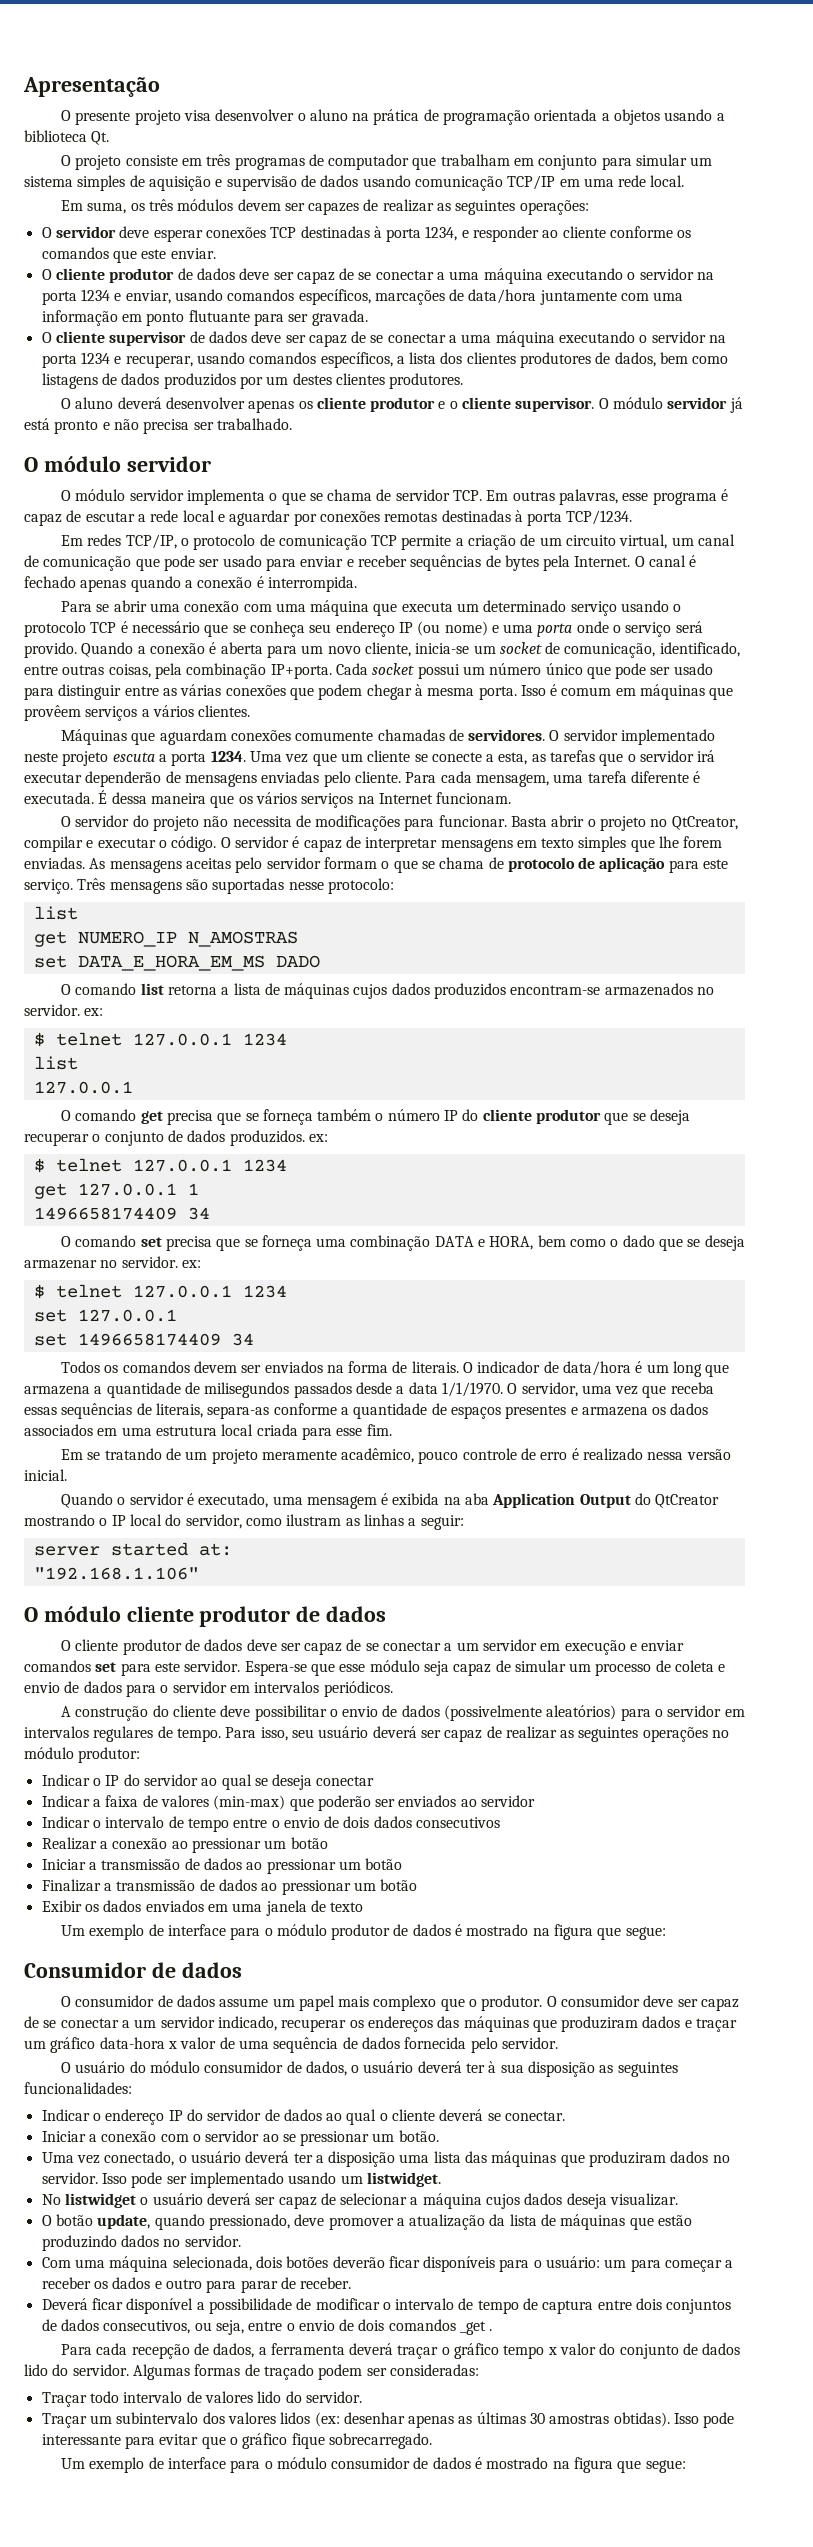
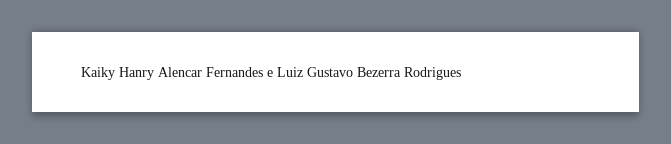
[23,77,160,97] [60,109,725,125] [24,130,110,145] [60,154,713,170] [24,175,685,191] [60,199,589,215] [41,226,692,242] [41,247,216,263] [41,268,715,284] [41,289,684,305] [41,310,368,326] [41,331,727,347] [41,352,729,368] [41,373,464,389] [60,397,743,413] [24,418,292,434] [24,456,211,472] [60,489,729,505] [24,510,633,526] [60,534,736,550] [24,555,697,571] [24,576,357,592] [60,600,682,616] [24,621,703,637] [24,642,740,658] [24,663,713,679] [24,684,734,700] [24,705,251,721] [60,729,716,745] [24,750,716,766] [24,771,701,787] [24,790,512,808] [60,815,738,831] [24,836,723,852] [24,857,729,873] [24,878,394,894] [33,906,78,920] [33,931,298,947] [33,955,320,971] [60,983,715,999] [24,1004,104,1016] [33,1032,287,1047] [33,1056,78,1070] [33,1081,133,1094] [60,1109,691,1125] [24,1130,328,1146] [33,1158,287,1173] [33,1183,199,1199] [33,1207,210,1220] [60,1235,745,1251] [24,1256,201,1269] [33,1284,287,1299] [33,1309,177,1322] [33,1333,254,1346] [60,1361,730,1377] [24,1382,714,1398] [24,1403,709,1419] [24,1424,392,1440] [60,1448,731,1464] [24,1469,67,1481] [60,1493,720,1509] [24,1514,464,1530] [33,1542,232,1556] [33,1567,199,1580] [24,1606,387,1627] [60,1639,685,1655] [24,1660,726,1676] [24,1681,393,1697] [60,1705,745,1721] [24,1726,730,1742] [24,1747,141,1763] [41,1774,375,1790] [41,1795,536,1811] [41,1816,501,1832] [41,1837,328,1853] [41,1858,403,1874] [41,1879,418,1895] [41,1900,364,1916] [60,1924,666,1940] [24,1962,242,1978] [60,1995,740,2011] [24,2016,738,2032] [24,2037,558,2053] [60,2061,678,2077] [24,2082,132,2094] [41,2109,566,2125] [41,2130,439,2146] [41,2151,730,2167] [41,2172,441,2188] [41,2193,679,2209] [41,2214,693,2230] [41,2235,241,2251] [41,2256,734,2272] [41,2277,352,2293] [41,2298,732,2314] [41,2319,493,2335] [60,2343,741,2359] [24,2364,479,2380] [41,2391,362,2407] [41,2412,735,2428] [41,2433,432,2449] [60,2457,686,2473] Apresentação // O presente projeto visa desenvolver o aluno na prática de programação orientada a objetos usando a biblioteca Qt. // O projeto consiste em três programas de computador que trabalham em conjunto para simular um sistema simples de aquisição e supervisão de dados usando comunicação TCP/IP em uma rede local. // Em suma, os três módulos devem ser capazes de realizar as seguintes operações: // O servidor deve esperar conexões TCP destinadas à porta 1234, e responder ao cliente conforme os comandos que este enviar. // O cliente produtor de dados deve ser capaz de se conectar a uma máquina executando o servidor na porta 1234 e enviar, usando comandos específicos, marcações de data/hora juntamente com uma informação em ponto flutuante para ser gravada. // O cliente supervisor de dados deve ser capaz de se conectar a uma máquina executando o servidor na porta 1234 e recuperar, usando comandos específicos, a lista dos clientes produtores de dados, bem como listagens de dados produzidos por um destes clientes produtores. // O aluno deverá desenvolver apenas os cliente produtor e o cliente supervisor. O módulo servidor já está pronto e não precisa ser trabalhado. // O módulo servidor // O módulo servidor implementa o que se chama de servidor TCP. Em outras palavras, esse programa é capaz de escutar a rede local e aguardar por conexões remotas destinadas à porta TCP/1234. // Em redes TCP/IP, o protocolo de comunicação TCP permite a criação de um circuito virtual, um canal de comunicação que pode ser usado para enviar e receber sequências de bytes pela Internet. O canal é fechado apenas quando a conexão é interrompida. // Para se abrir uma conexão com uma máquina que executa um determinado serviço usando o protocolo TCP é necessário que se conheça seu endereço IP (ou nome) e uma porta onde o serviço será provido. Quando a conexão é aberta para um novo cliente, inicia-se um socket de comunicação, identificado, entre outras coisas, pela combinação IP+porta. Cada socket possui um número único que pode ser usado para distinguir entre as várias conexões que podem chegar à mesma porta. Isso é comum em máquinas que provêem serviços a vários clientes. // Máquinas que aguardam conexões comumente chamadas de servidores. O servidor implementado neste projeto escuta a porta 1234. Uma vez que um cliente se conecte a esta, as tarefas que o servidor irá executar dependerão de mensagens enviadas pelo cliente. Para cada mensagem, uma tarefa diferente é executada. É dessa maneira que os vários serviços na Internet funcionam. // O servidor do projeto não necessita de modificações para funcionar. Basta abrir o projeto no QtCreator, compilar e executar o código. O servidor é capaz de interpretar mensagens em texto simples que lhe forem enviadas. As mensagens aceitas pelo servidor formam o que se chama de protocolo de aplicação para este serviço. Três mensagens são suportadas nesse protocolo: // list // get NUMERO_IP N_AMOSTRAS // set DATA_E_HORA_EM_MS DADO // O comando list retorna a lista de máquinas cujos dados produzidos encontram-se armazenados no servidor. ex: // $ telnet 127.0.0.1 1234 // list // 127.0.0.1 // O comando get precisa que se forneça também o número IP do cliente produtor que se deseja recuperar o conjunto de dados produzidos. ex: // $ telnet 127.0.0.1 1234 // get 127.0.0.1 1 // 1496658174409 34 // O comando set precisa que se forneça uma combinação DATA e HORA, bem como o dado que se deseja armazenar no servidor. ex: // $ telnet 127.0.0.1 1234 // set 127.0.0.1 // set 1496658174409 34 // Todos os comandos devem ser enviados na forma de literais. O indicador de data/hora é um long que armazena a quantidade de milisegundos passados desde a data 1/1/1970. O servidor, uma vez que receba essas sequências de literais, separa-as conforme a quantidade de espaços presentes e armazena os dados associados em uma estrutura local criada para esse fim. // Em se tratando de um projeto meramente acadêmico, pouco controle de erro é realizado nessa versão inicial. // Quando o servidor é executado, uma mensagem é exibida na aba Application Output do QtCreator mostrando o IP local do servidor, como ilustram as linhas a seguir: // server started at: // "192.168.1.106" // O módulo cliente produtor de dados // O cliente produtor de dados deve ser capaz de se conectar a um servidor em execução e enviar comandos set para este servidor. Espera-se que esse módulo seja capaz de simular um processo de coleta e envio de dados para o servidor em intervalos periódicos. // A construção do cliente deve possibilitar o envio de dados (possivelmente aleatórios) para o servidor em intervalos regulares de tempo. Para isso, seu usuário deverá ser capaz de realizar as seguintes operações no módulo produtor: // Indicar o IP do servidor ao qual se deseja conectar // Indicar a faixa de valores (min-max) que poderão ser enviados ao servidor // Indicar o intervalo de tempo entre o envio de dois dados consecutivos // Realizar a conexão ao pressionar um botão // Iniciar a transmissão de dados ao pressionar um botão // Finalizar a transmissão de dados ao pressionar um botão // Exibir os dados enviados em uma janela de texto // Um exemplo de interface para o módulo produtor de dados é mostrado na figura que segue: // Consumidor de dados // O consumidor de dados assume um papel mais complexo que o produtor. O consumidor deve ser capaz de se conectar a um servidor indicado, recuperar os endereços das máquinas que produziram dados e traçar um gráfico data-hora x valor de uma sequência de dados fornecida pelo servidor. // O usuário do módulo consumidor de dados, o usuário deverá ter à sua disposição as seguintes funcionalidades: // Indicar o endereço IP do servidor de dados ao qual o cliente deverá se conectar. // Iniciar a conexão com o servidor ao se pressionar um botão. // Uma vez conectado, o usuário deverá ter a disposição uma lista das máquinas que produziram dados no servidor. Isso pode ser implementado usando um listwidget. // No listwidget o usuário deverá ser capaz de selecionar a máquina cujos dados deseja visualizar. // O botão update, quando pressionado, deve promover a atualização da lista de máquinas que estão produzindo dados no servidor. // Com uma máquina selecionada, dois botões deverão ficar disponíveis para o usuário: um para começar a receber os dados e outro para parar de receber. // Deverá ficar disponível a possibilidade de modificar o intervalo de tempo de captura entre dois conjuntos de dados consecutivos, ou seja, entre o envio de dois comandos _get . // Para cada recepção de dados, a ferramenta deverá traçar o gráfico tempo x valor do conjunto de dados lido do servidor. Algumas formas de traçado podem ser consideradas: // Traçar todo intervalo de valores lido do servidor. // Traçar um subintervalo dos valores lidos (ex: desenhar apenas as últimas 30 amostras obtidas). Isso pode interessante para evitar que o gráfico fique sobrecarregado. // Um exemplo de interface para o módulo consumidor de dados é mostrado na figura que segue: -> [81,67,461,80] Kaiky Hanry Alencar Fernandes e Luiz Gustavo Bezerra Rodrigues

